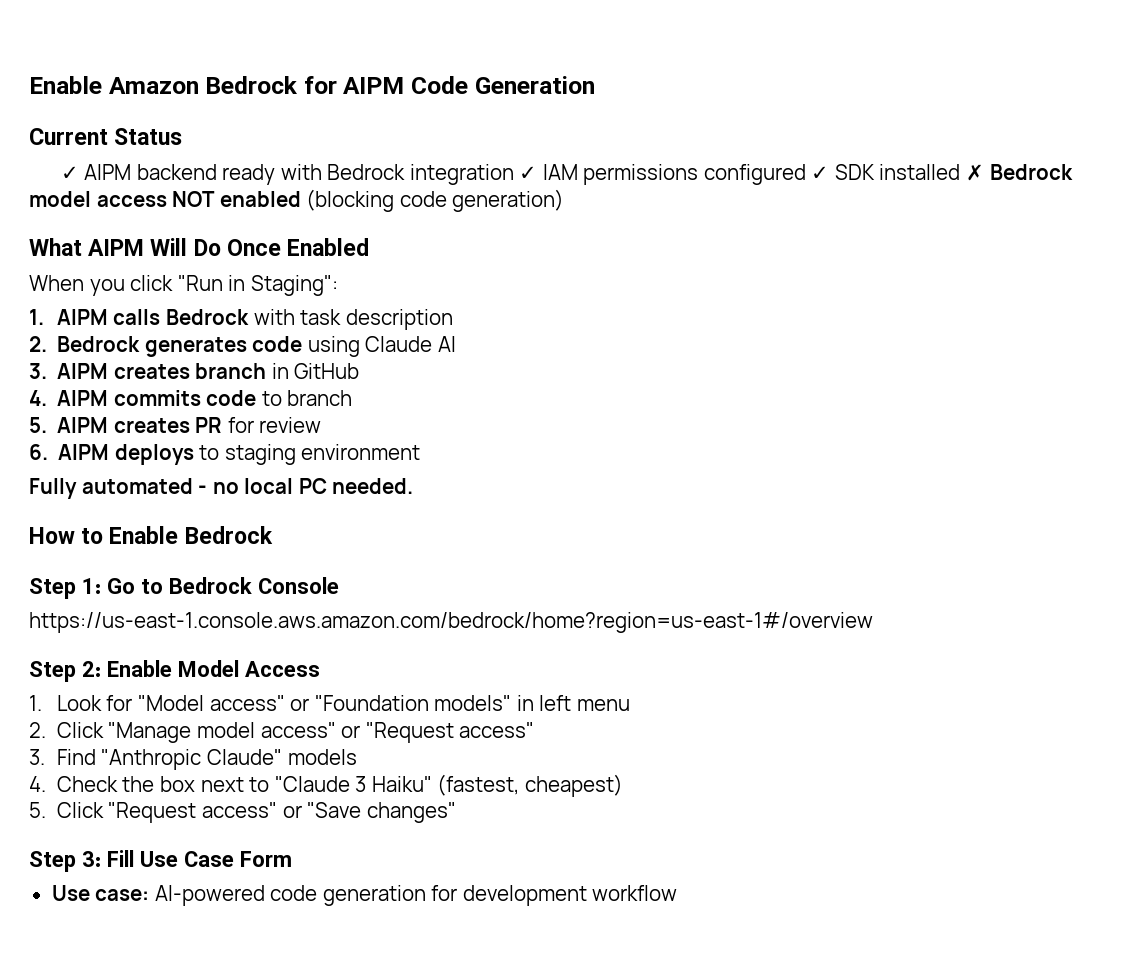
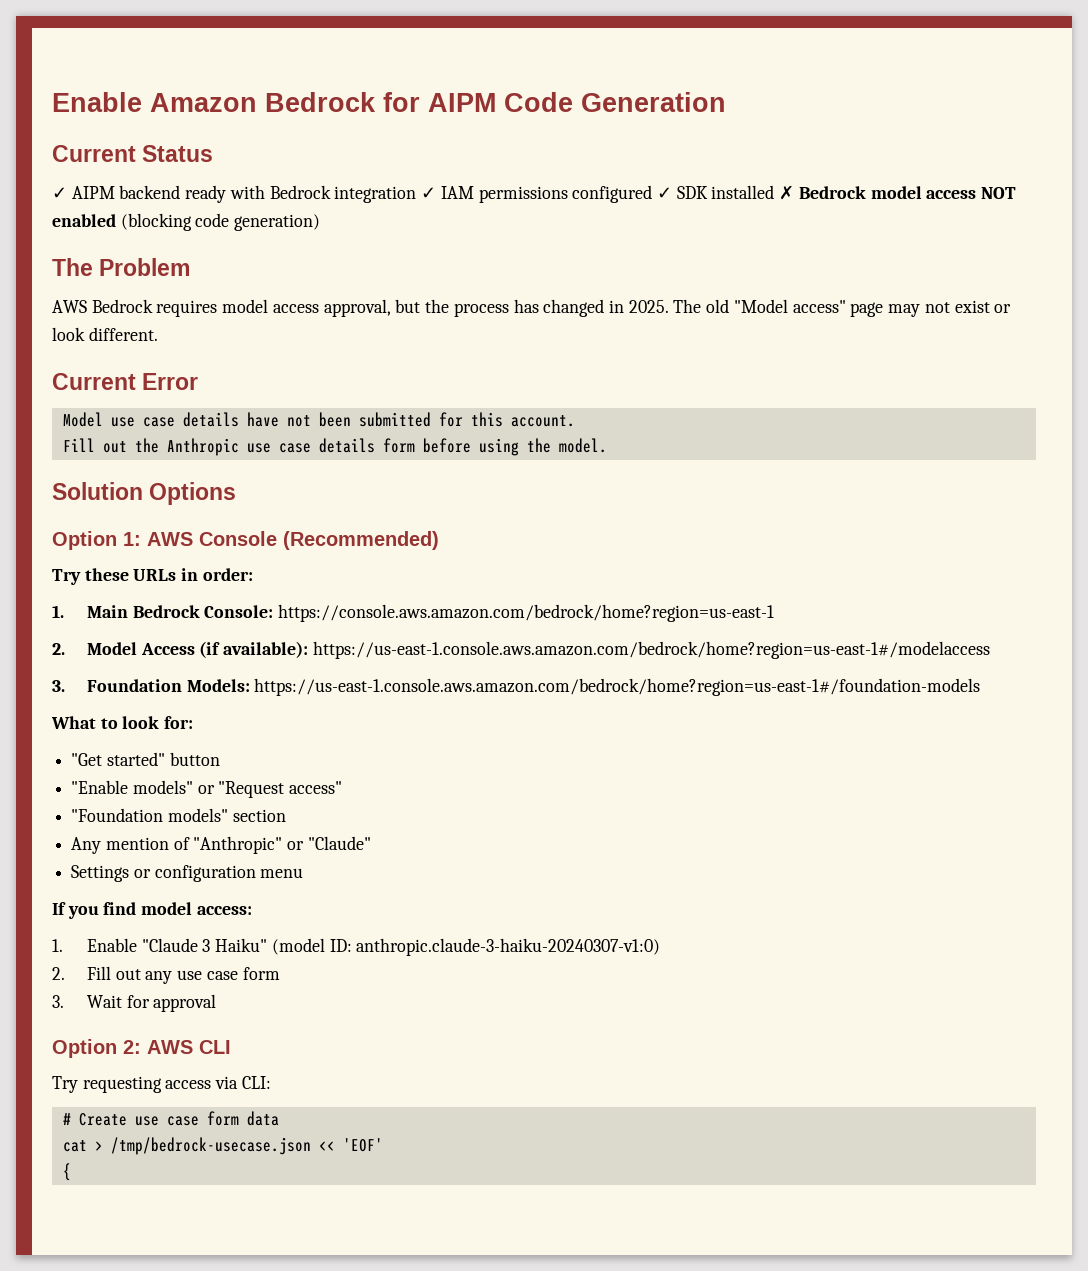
[29,238,370,256] [29,275,338,296] [29,309,453,330] [29,336,456,357] [29,363,360,379] [29,390,353,406] [29,417,322,433] [29,444,421,465] [29,478,414,499] [29,526,273,544] [29,577,339,599] [29,612,873,633] [29,660,320,682] [29,695,630,711] [29,722,535,743] [29,749,357,770] [29,774,623,797] [29,802,456,823] [29,850,292,872] [51,885,678,906] What AIPM Will Do Once Enabled // When you click "Run in Staging": // 1. AIPM calls Bedrock with task description // 2. Bedrock generates code using Claude AI // 3. AIPM creates branch in GitHub // 4. AIPM commits code to branch // 5. AIPM creates PR for review // 6. AIPM deploys to staging environment // Fully automated - no local PC needed. // How to Enable Bedrock // Step 1: Go to Bedrock Console // https://us-east-1.console.aws.amazon.com/bedrock/home?region=us-east-1#/overview // Step 2: Enable Model Access // 1. Look for "Model access" or "Foundation models" in left menu // 2. Click "Manage model access" or "Request access" // 3. Find "Anthropic Claude" models // 4. Check the box next to "Claude 3 Haiku" (fastest, cheapest) // 5. Click "Request access" or "Save changes" // Step 3: Fill Use Case Form // Use case: AI-powered code generation for development workflow -> [52,258,191,276] [52,299,1012,317] [52,327,158,341] [52,373,199,390] [62,412,575,427] [62,438,607,456] [52,482,237,505] [52,531,439,550] [52,568,253,585] [52,604,775,622] [52,641,990,659] [52,678,981,696] [51,716,194,729] [71,752,220,766] [71,780,343,798] [71,808,286,822] [71,836,371,854] [71,865,304,882] [52,902,252,919] [52,938,661,956] [52,966,280,984] [52,994,217,1012] [52,1039,231,1058] [52,1076,271,1093] [62,1111,279,1126] [62,1137,383,1155] [62,1163,71,1181] The Problem // AWS Bedrock requires model access approval, but the process has changed in 2025. The old "Model access" page may not exist or look different. // Current Error // Model use case details have not been submitted for this account. // Fill out the Anthropic use case details form before using the model. // Solution Options // Option 1: AWS Console (Recommended) // Try these URLs in order: // 1. Main Bedrock Console: https://console.aws.amazon.com/bedrock/home?region=us-east-1 // 2. Model Access (if available): https://us-east-1.console.aws.amazon.com/bedrock/home?region=us-east-1#/modelaccess // 3. Foundation Models: https://us-east-1.console.aws.amazon.com/bedrock/home?region=us-east-1#/foundation-models // What to look for: // "Get started" button // "Enable models" or "Request access" // "Foundation models" section // Any mention of "Anthropic" or "Claude" // Settings or configuration menu // If you find model access: // 1. Enable "Claude 3 Haiku" (model ID: anthropic.claude-3-haiku-20240307-v1:0) // 2. Fill out any use case form // 3. Wait for approval // Option 2: AWS CLI // Try requesting access via CLI: // # Create use case form data // cat > /tmp/bedrock-usecase.json << 'EOF' // {

